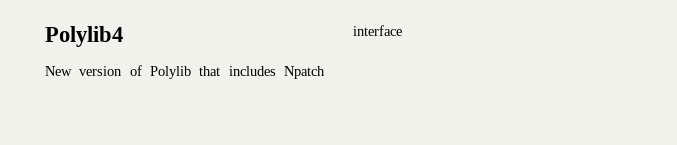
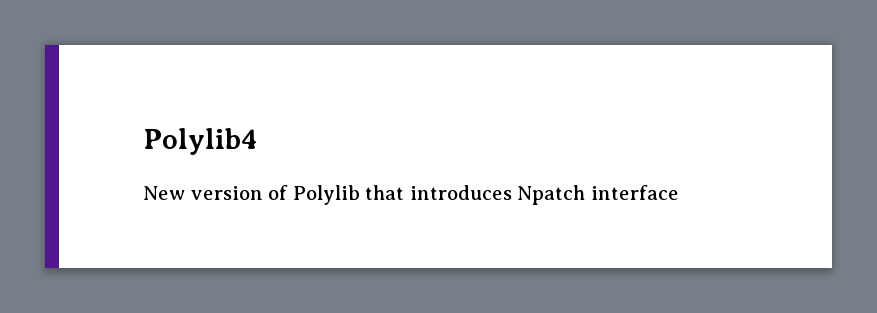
[228,66,276,76] includes -> [409,185,512,200] introduces

